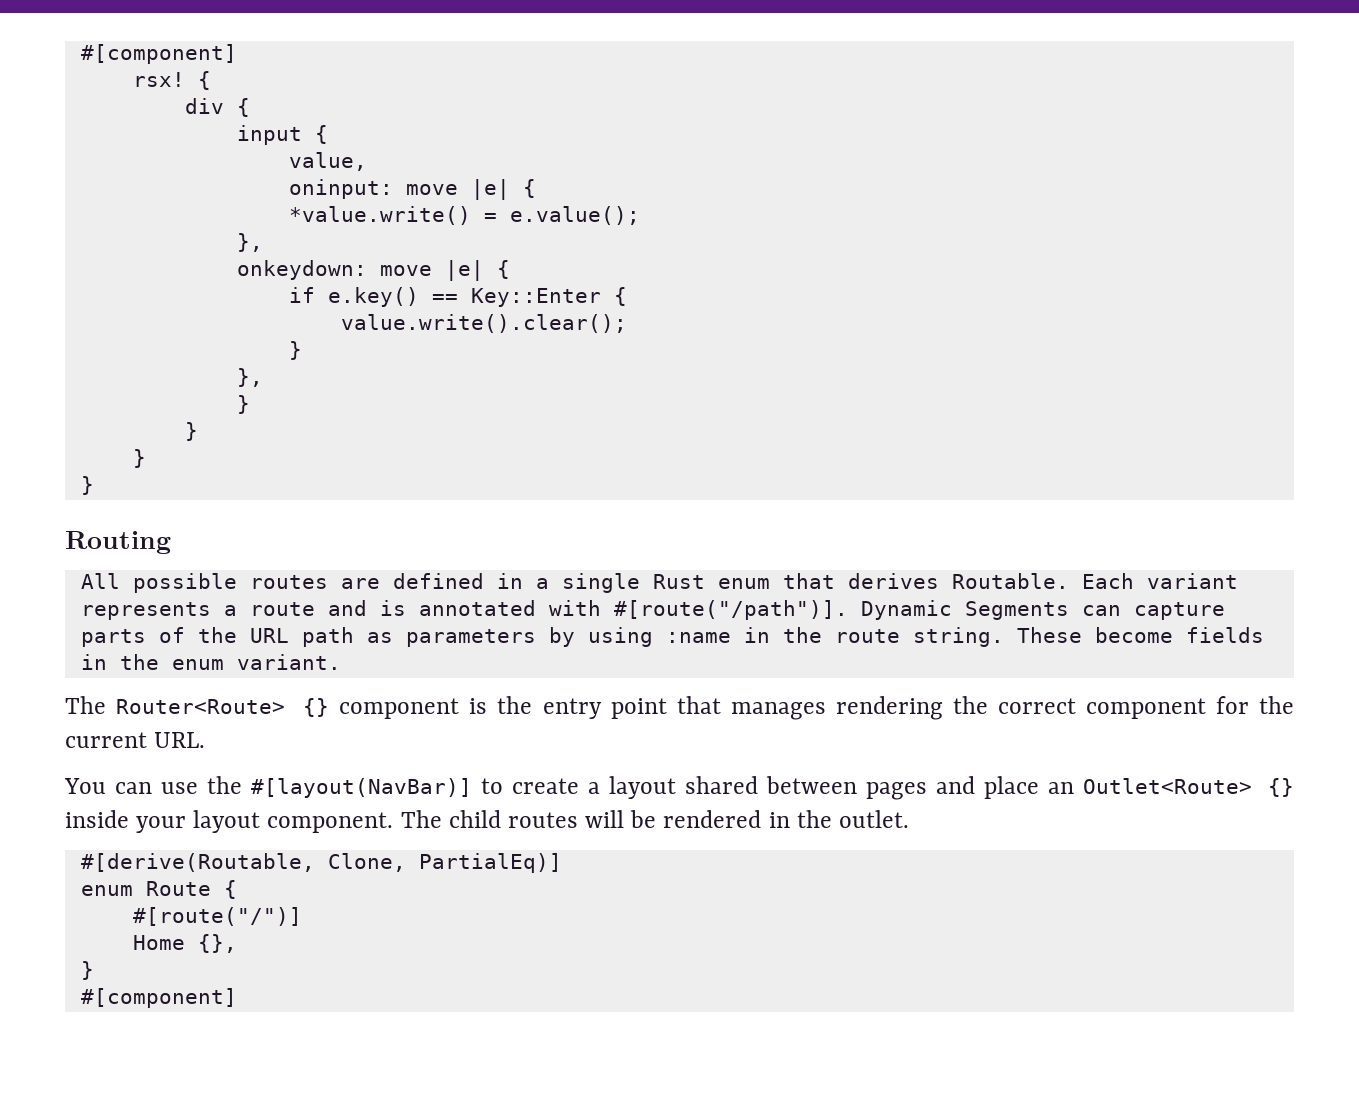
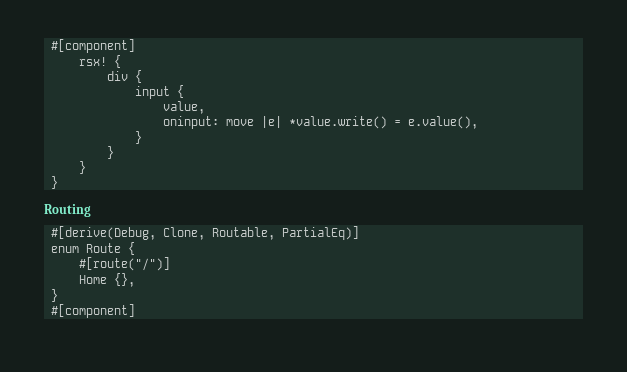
[522,179,536,198] { // -> (282, 122) none
[509,206,640,225] [236,233,263,252] [236,260,510,281] [288,287,627,307] [340,314,627,333] [288,341,302,360] [236,368,263,387] e.value(); // }, // onkeydown: move |e| { // if e.key() == Key::Enter { // value.write().clear(); // } // }, -> [407,116,478,129] e.value(),
[80,573,1238,593] [80,600,1225,620] [80,627,1264,647] [80,654,341,670] [65,696,1294,720] [65,732,206,748] [64,776,1295,800] [65,810,909,833] [80,853,406,872] All possible routes are defined in a single Rust enum that derives Routable. Each variant represents a route and is annotated with #[route("/path")]. Dynamic Segments can capture parts of the URL path as parameters by using :name in the route string. These become fields in the enum variant. // The Router<Route> {} component is the entry point that manages rendering the correct component for the current URL. // You can use the #[layout(NavBar)] to create a layout shared between pages and place an Outlet<Route> {} inside your layout component. The child routes will be rendered in the outlet. // #[derive(Routable, Clone, -> [50,226,275,240] #[derive(Debug, Clone, Routable,

